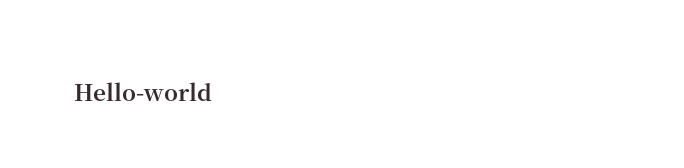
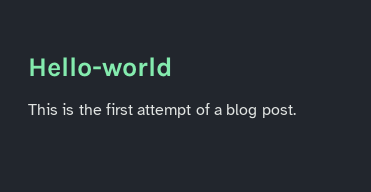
(212, 91) none -> [28,103,296,119] // This is the first attempt of a blog post.

